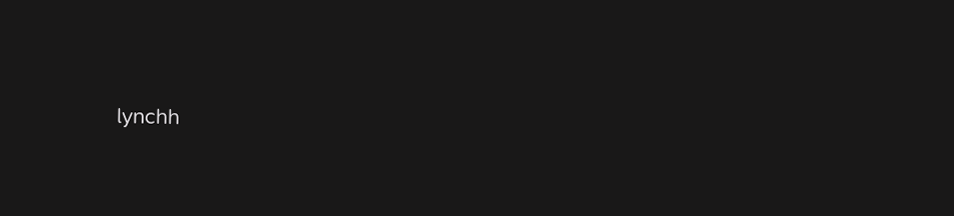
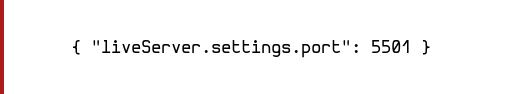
[116,107,180,130] lynchh -> [71,40,431,58] { "liveServer.settings.port": 5501 }

